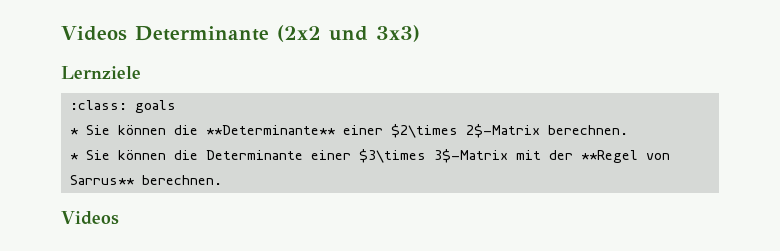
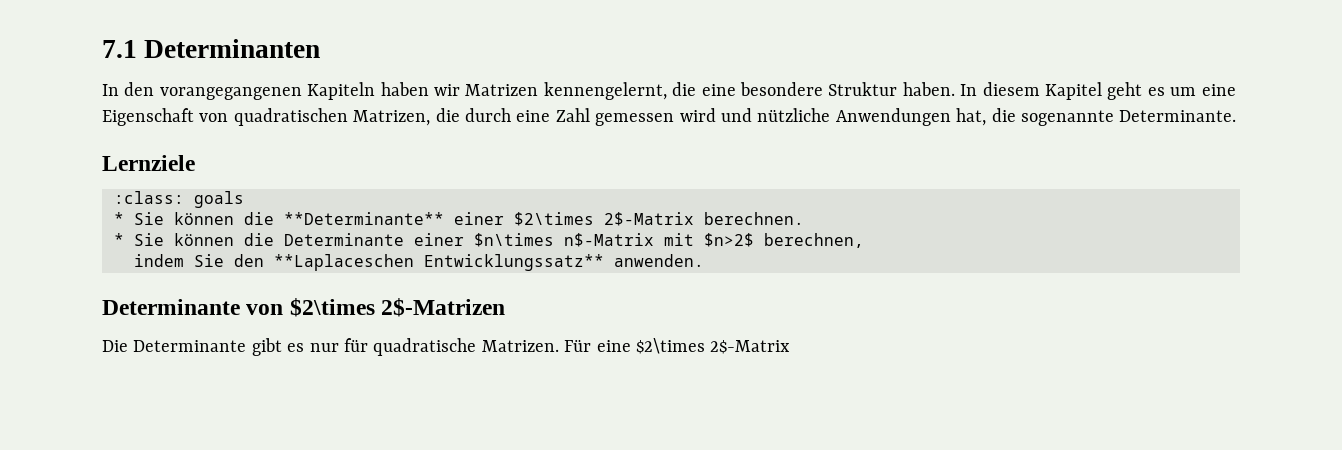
[61,25,420,42] Videos Determinante (2x2 und 3x3) -> [102,39,321,58] [102,82,1236,100] [102,108,1237,126] 7.1 Determinanten // In den vorangegangenen Kapiteln haben wir Matrizen kennengelernt, die eine besondere Struktur haben. In diesem Kapitel geht es um eine Eigenschaft von quadratischen Matrizen, die durch eine Zahl gemessen wird und nützliche Anwendungen hat, die sogenannte Determinante.
[358,149,670,163] [69,175,222,185] [61,211,119,225] $3\times 3$-Matrix mit der **Regel von Sarrus** berechnen. // Videos -> [474,233,864,248] [134,254,704,271] [102,298,506,317] [102,338,791,356] $n\times n$-Matrix mit $n>2$ berechnen, // indem Sie den **Laplaceschen Entwicklungssatz** anwenden. // Determinante von $2\times 2$-Matrizen // Die Determinante gibt es nur für quadratische Matrizen. Für eine $2\times 2$-Matrix

